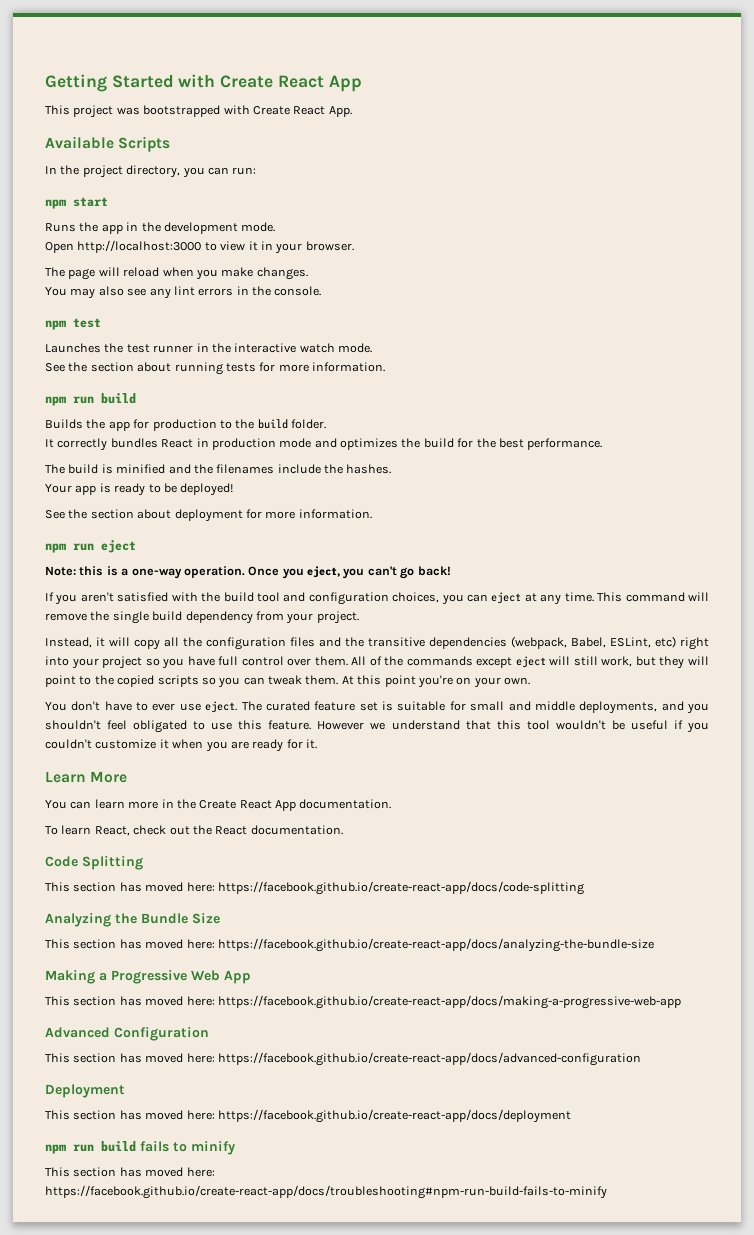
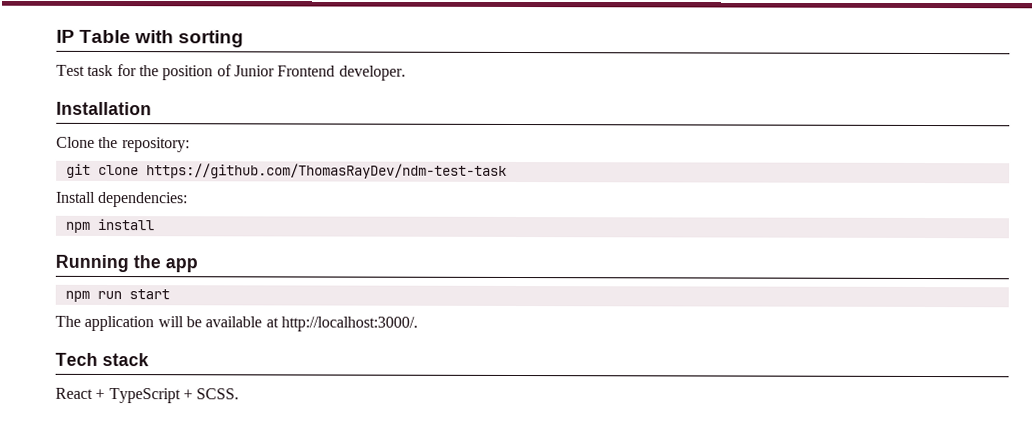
[45,74,362,92] [45,105,352,118] [45,136,171,152] [45,165,257,178] [45,197,108,209] [45,222,276,234] [45,240,354,254] [45,267,308,280] [45,286,322,299] [45,318,101,330] [45,343,372,353] [45,362,385,375] [45,393,136,406] [45,419,326,431] [45,438,603,451] [45,464,392,474] [45,483,234,496] [45,509,372,522] [45,540,136,553] [45,566,451,579] [45,592,710,605] [45,611,359,624] [45,636,709,650] [45,656,709,669] [45,675,530,688] [45,701,709,714] [45,720,709,733] [45,739,317,752] [45,771,128,783] [45,799,392,811] [45,825,343,836] [45,856,143,870] [45,881,584,895] [45,913,220,927] [45,938,654,952] [45,970,251,984] [45,995,681,1009] [45,1027,209,1041] [45,1052,641,1066] [45,1084,125,1098] [45,1109,571,1123] [45,1141,235,1155] [45,1167,215,1177] [45,1185,607,1199] Getting Started with Create React App // This project was bootstrapped with Create React App. // Available Scripts // In the project directory, you can run: // npm start // Runs the app in the development mode. // Open http://localhost:3000 to view it in your browser. // The page will reload when you make changes. // You may also see any lint errors in the console. // npm test // Launches the test runner in the interactive watch mode. // See the section about running tests for more information. // npm run build // Builds the app for production to the build folder. // It correctly bundles React in production mode and optimizes the build for the best performance. // The build is minified and the filenames include the hashes. // Your app is ready to be deployed! // See the section about deployment for more information. // npm run eject // Note: this is a one-way operation. Once you eject, you can't go back! // If you aren't satisfied with the build tool and configuration choices, you can eject at any time. This command will remove the single build dependency from your project. // Instead, it will copy all the configuration files and the transitive dependencies (webpack, Babel, ESLint, etc) right into your project so you have full control over them. All of the commands except eject will still work, but they will point to the copied scripts so you can tweak them. At this point you're on your own. // You don't have to ever use eject. The curated feature set is suitable for small and middle deployments, and you shouldn't feel obligated to use this feature. However we understand that this tool wouldn't be useful if you couldn't customize it when you are ready for it. // Learn More // You can learn more in the Create React App documentation. // To learn React, check out the React documentation. // Code Splitting // This section has moved here: https://facebook.github.io/create-react-app/docs/code-splitting // Analyzing the Bundle Size // This section has moved here: https://facebook.github.io/create-react-app/docs/analyzing-the-bundle-size // Making a Progressive Web App // This section has moved here: https://facebook.github.io/create-react-app/docs/making-a-progressive-web-app // Advanced Configuration // This section has moved here: https://facebook.github.io/create-react-app/docs/advanced-configuration // Deployment // This section has moved here: https://facebook.github.io/create-react-app/docs/deployment // npm run build fails to minify // This section has moved here: https://facebook.github.io/create-react-app/docs/troubleshooting#npm-run-build-fails-to-minify -> [56,29,245,48] [56,64,406,81] [56,101,152,116] [56,136,190,153] [65,163,507,179] [56,191,189,208] [64,218,154,233] [55,254,198,273] [64,289,170,302] [55,315,418,332] [55,352,149,367] [55,387,240,404] IP Table with sorting // Test task for the position of Junior Frontend developer. // Installation // Clone the repository: // git clone https://github.com/ThomasRayDev/ndm-test-task // Install dependencies: // npm install // Running the app // npm run start // The application will be available at http://localhost:3000/. // Tech stack // React + TypeScript + SCSS.

